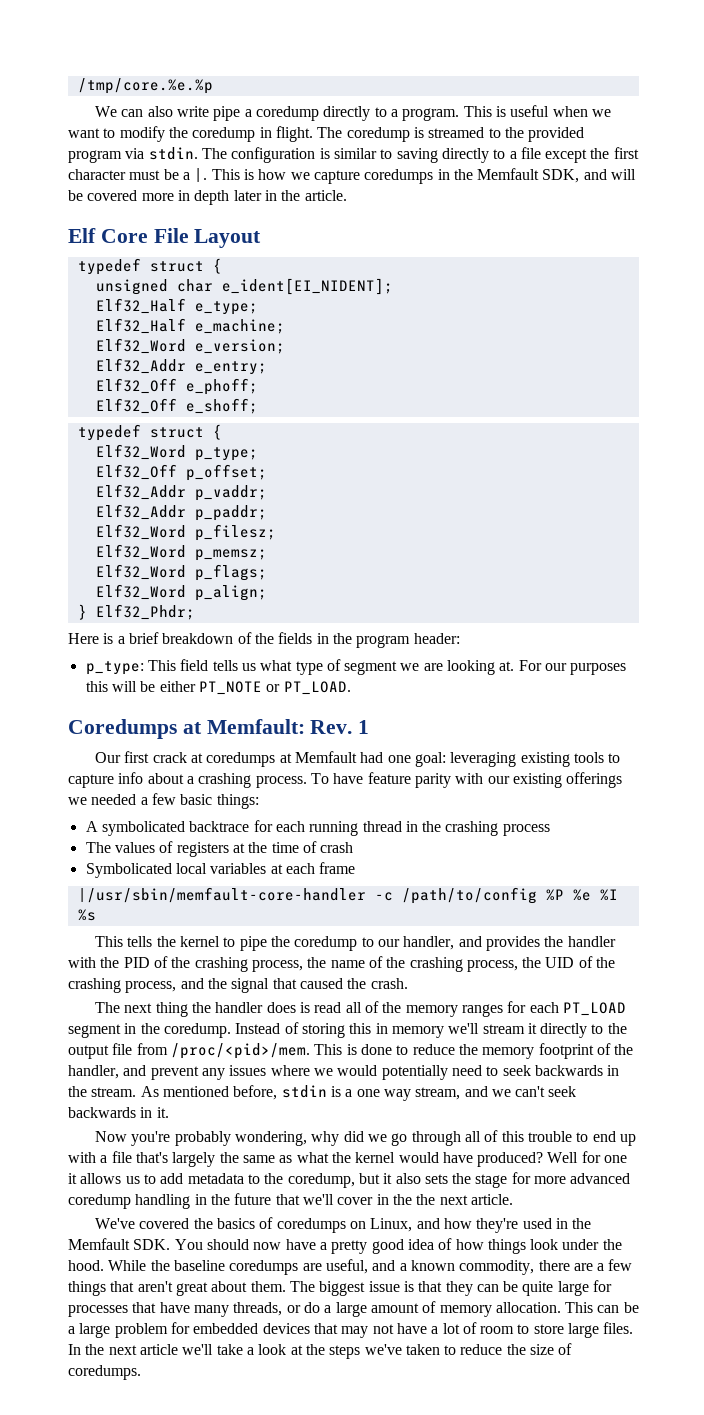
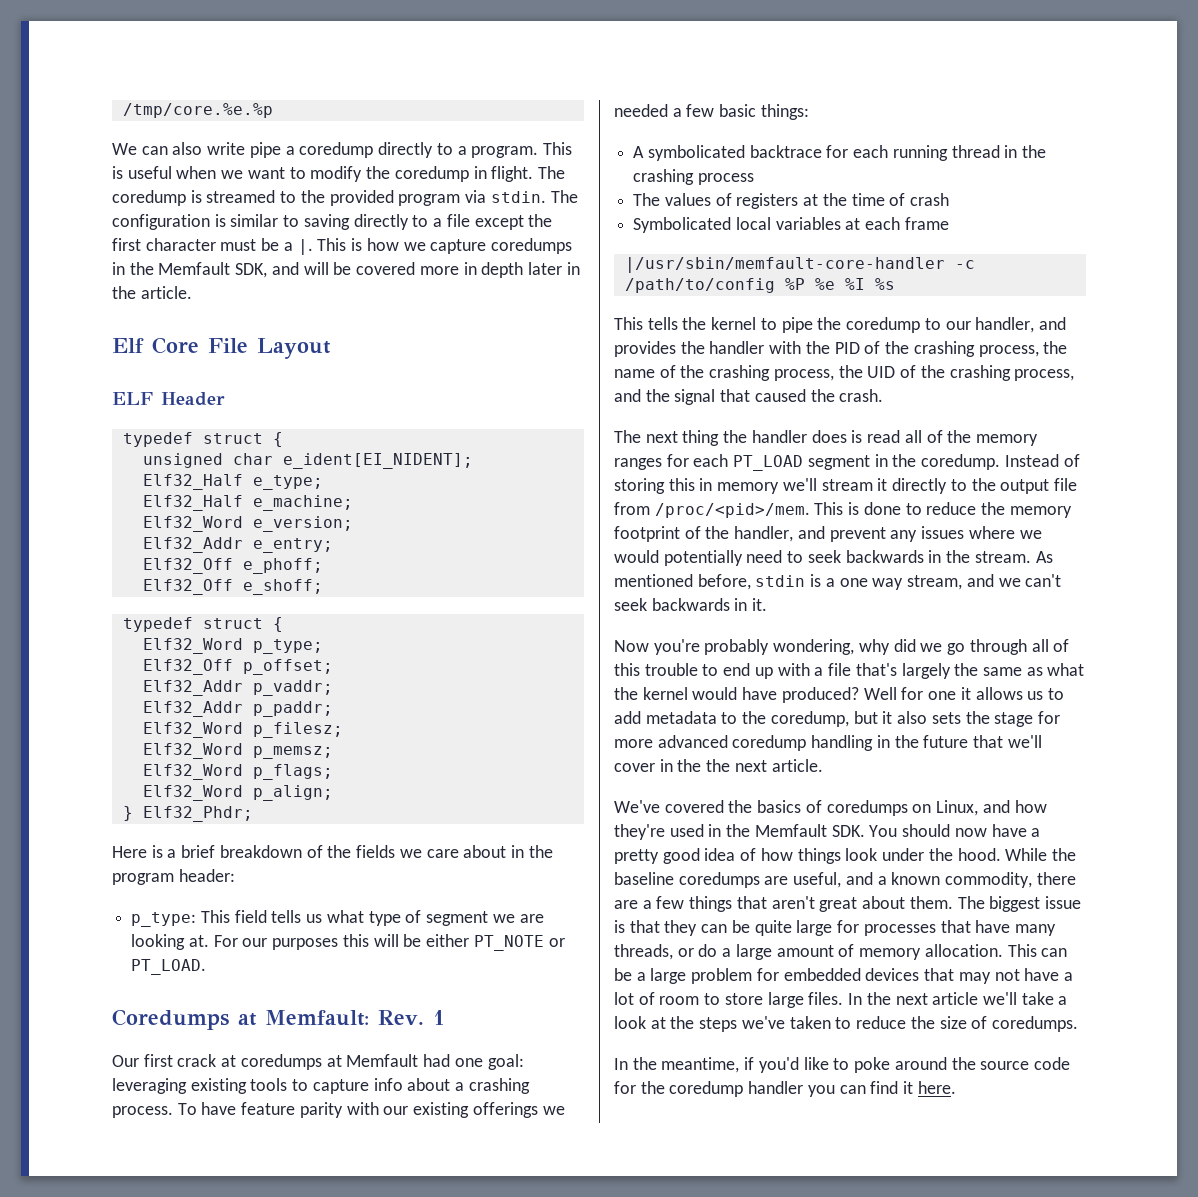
(262, 238) none -> [112,392,225,406] // ELF Header
(313, 638) none -> [399,845,507,858] we care about
(141, 1372) none -> [614,1057,1070,1073] [614,1081,956,1097] // In the meantime, if you'd like to poke around the source code for the coredump handler you can find it here.

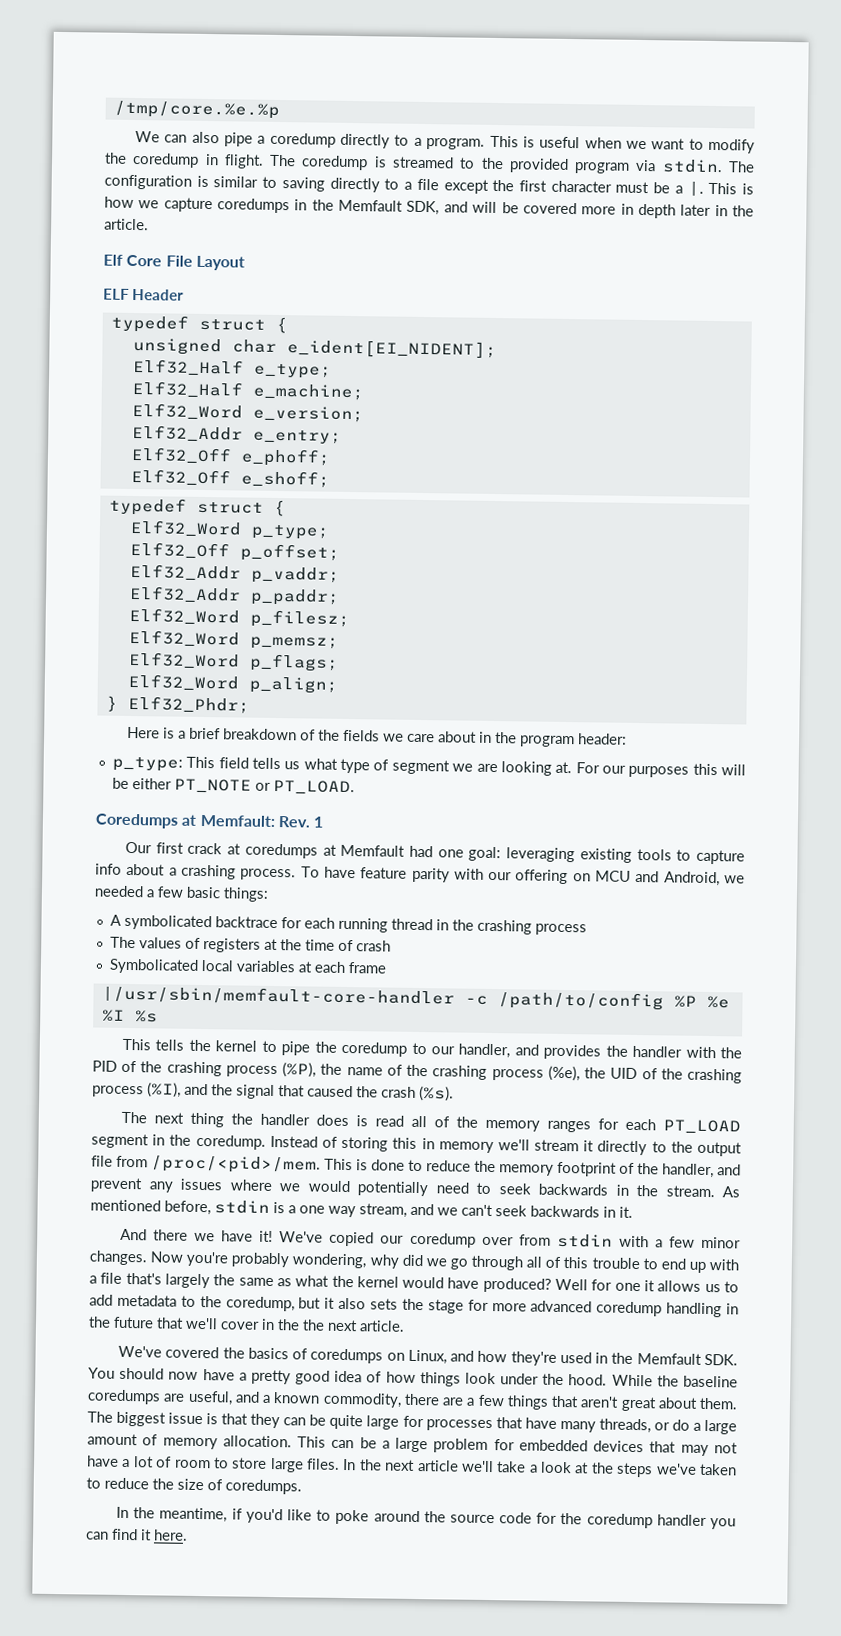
[207,142,246,155] write -> (220, 137) none
[413,1102,538,1118] existing offerings -> [515,869,720,887] offering on MCU and Android,
[978,345,1039,357] process, -> [225,1062,317,1078] process (%P),
[773,369,834,381] process, -> [491,1065,580,1082] process (%e),
[1014,369,1075,381] process, -> [92,1082,181,1098] process (%I),
[839,389,884,402] crash. -> [381,1086,454,1102] crash (%s).
(768, 604) none -> [120,1228,741,1249] [89,1250,148,1266] And there we have it! We've copied our coredump over from stdin with a few minor changes.

